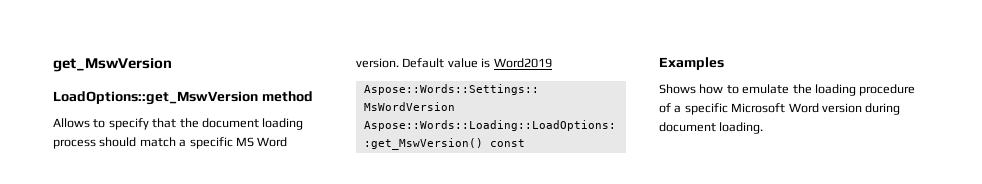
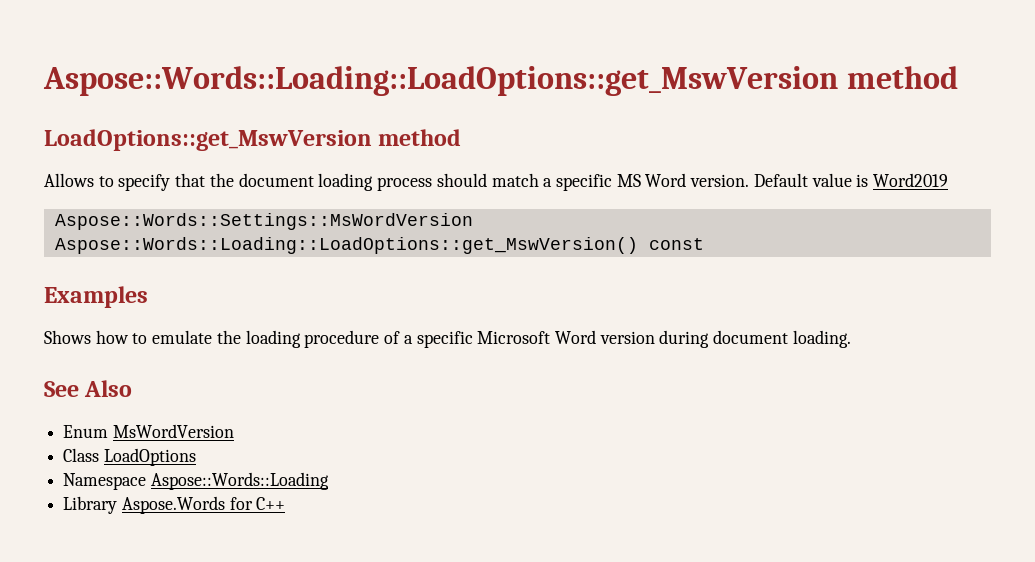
[53,58,172,72] get_MswVersion -> [43,66,958,96] Aspose::Words::Loading::LoadOptions::get_MswVersion method
(764, 128) none -> [44,380,133,397] [63,424,234,438] [63,448,196,466] [63,472,329,490] [63,496,286,514] // See Also // Enum MsWordVersion // Class LoadOptions // Namespace Aspose::Words::Loading // Library Aspose.Words for C++

